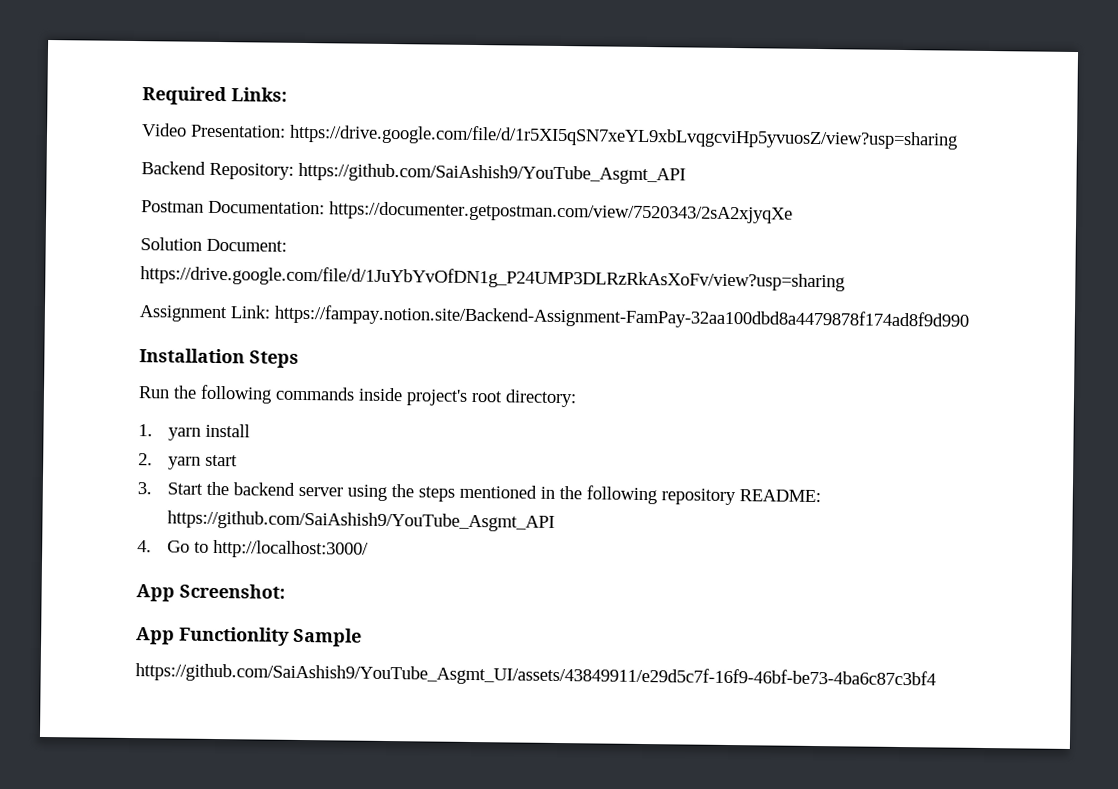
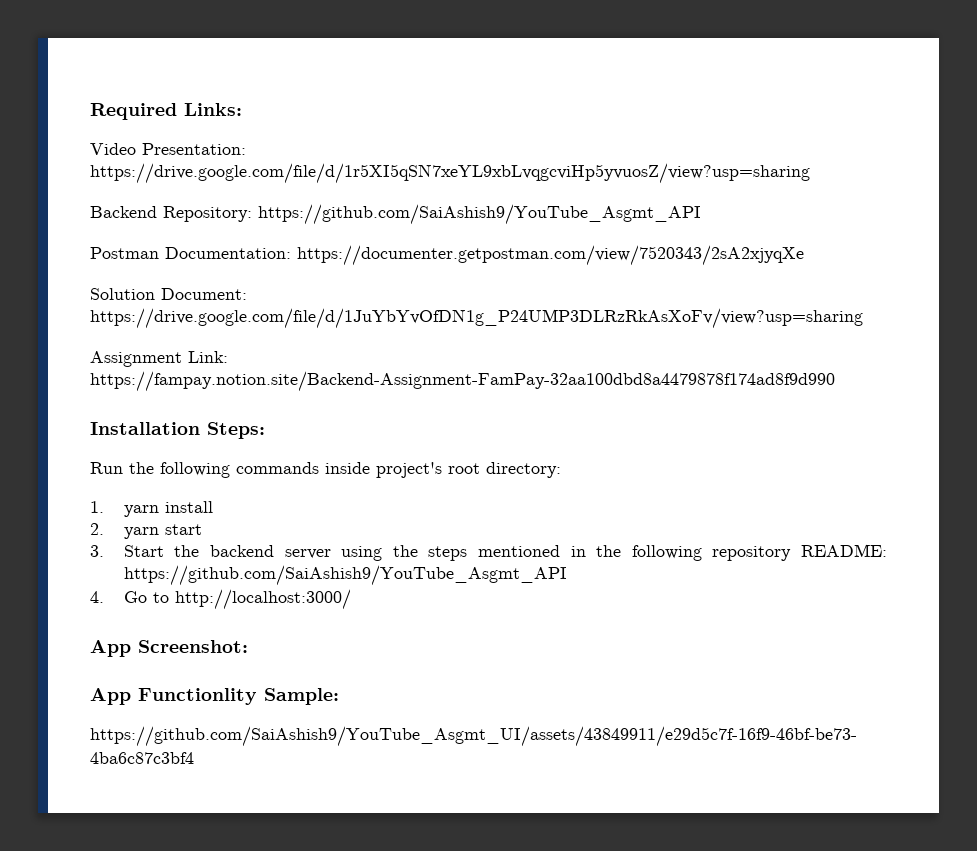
[249,350,299,368] Steps -> [207,422,265,439] Steps:
[293,627,362,647] Sample -> [264,688,339,705] Sample:

